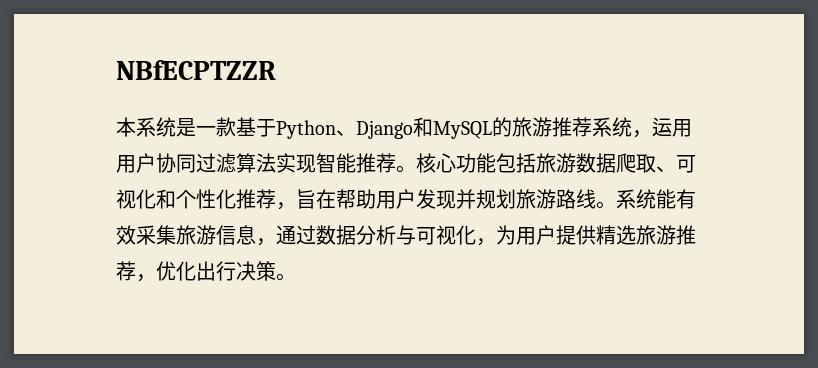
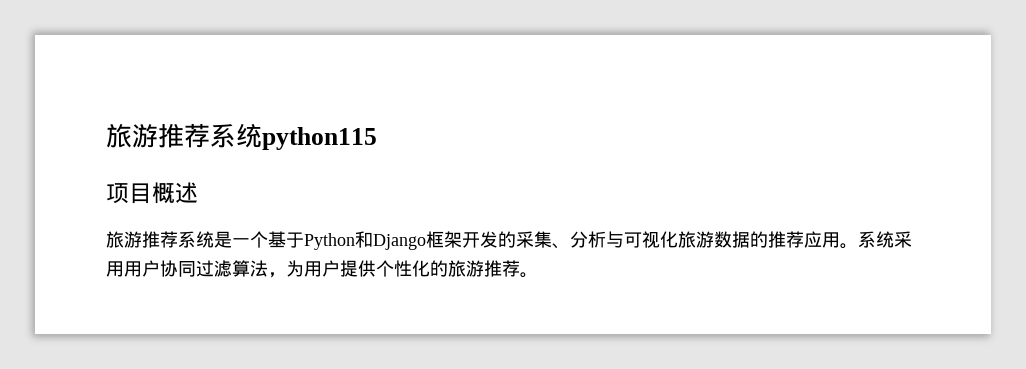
[116,60,276,80] [116,117,672,139] NBfECPTZZR // 本系统是一款基于Python、Django和MySQL的旅游推荐系统，运 -> [106,123,377,150] [106,182,198,204] [106,231,912,250] 旅游推荐系统python115 // 项目概述 // 旅游推荐系统是一个基于Python和Django框架开发的采集、分析与可视化旅游数据的推荐应用。系统采
[276,153,696,173] [116,189,696,210] [116,225,696,246] [116,261,276,282] 实现智能推荐。核心功能包括旅游数据爬取、可视化和个性化推荐，旨在帮助用户发现并规划旅游路线。系统能有效采集旅游信息，通过数据分析与可视化，为用户提供精选旅游推荐，优化出行决策 -> [268,260,520,278] ，为用户提供个性化的旅游推荐

